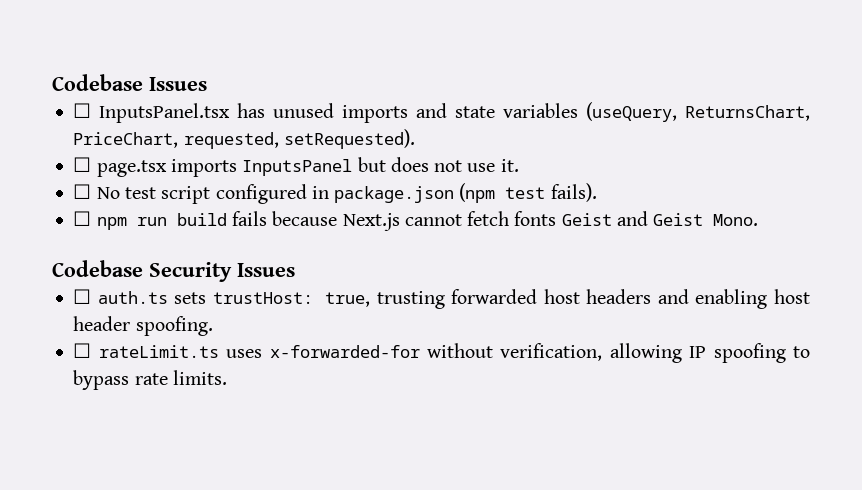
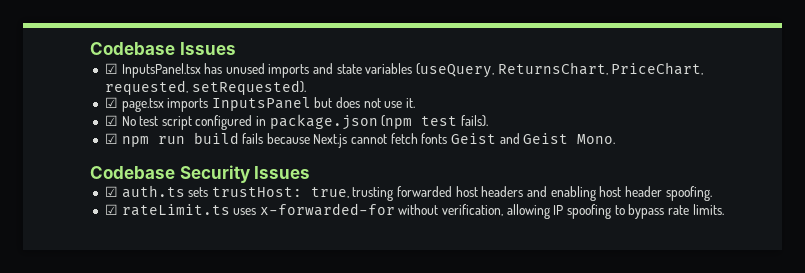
[73,103,92,118] ☐ -> [104,63,118,74] ☑
[73,157,92,172] ☐ -> [104,97,118,108] ☑
[73,184,92,199] ☐ -> [104,115,118,126] ☑
[73,211,92,226] ☐ -> [104,133,118,144] ☑
[73,289,92,304] ☐ -> [104,186,118,197] ☑
[73,343,92,358] ☐ -> [104,204,118,215] ☑

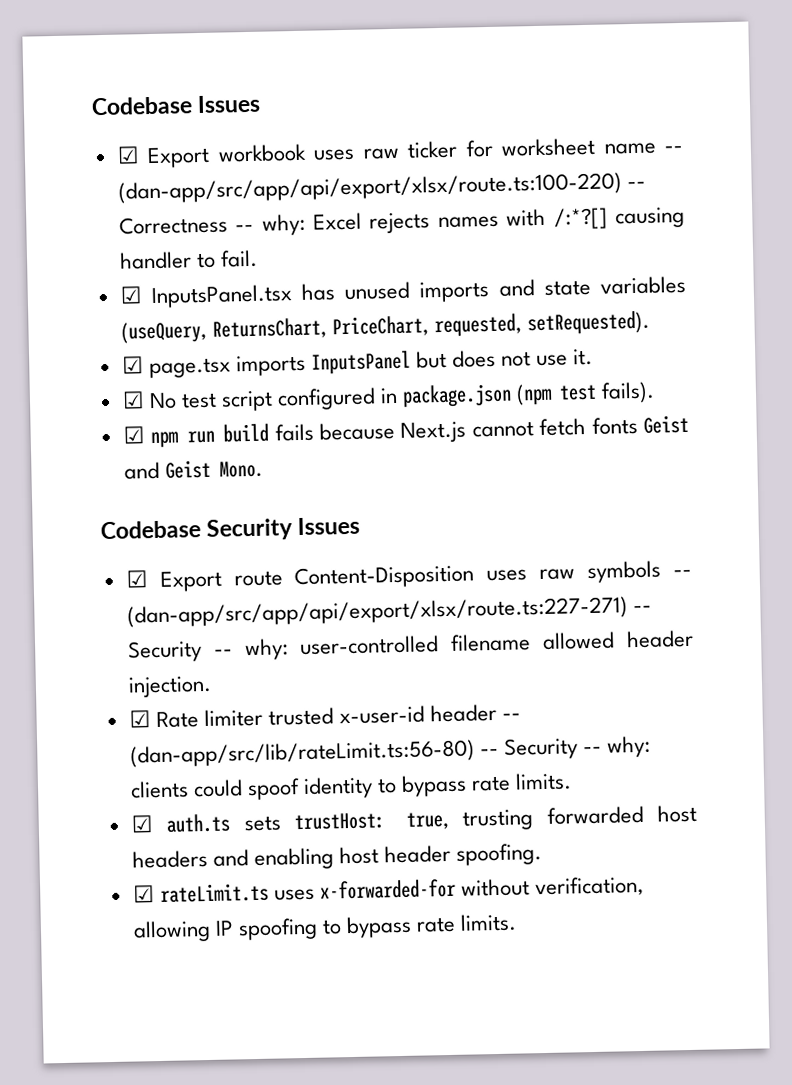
(236, 48) none -> [116,137,683,169] [117,172,646,204] [118,206,685,236] [118,249,258,270] // ☑ Export workbook uses raw ticker for worksheet name -- (dan-app/src/app/api/export/xlsx/route.ts:100-220) -- Correctness -- why: Excel rejects names with /:*?[] causing handler to fail.
(311, 172) none -> [125,560,692,592] [126,596,652,628] [127,629,694,663] [127,675,212,698] [128,703,522,729] [129,735,652,768] [129,772,573,801] // ☑ Export route Content-Disposition uses raw symbols -- (dan-app/src/app/api/export/xlsx/route.ts:227-271) -- Security -- why: user-controlled filename allowed header injection. // ☑ Rate limiter trusted x-user-id header -- (dan-app/src/lib/rateLimit.ts:56-80) -- Security -- why: clients could spoof identity to bypass rate limits.

